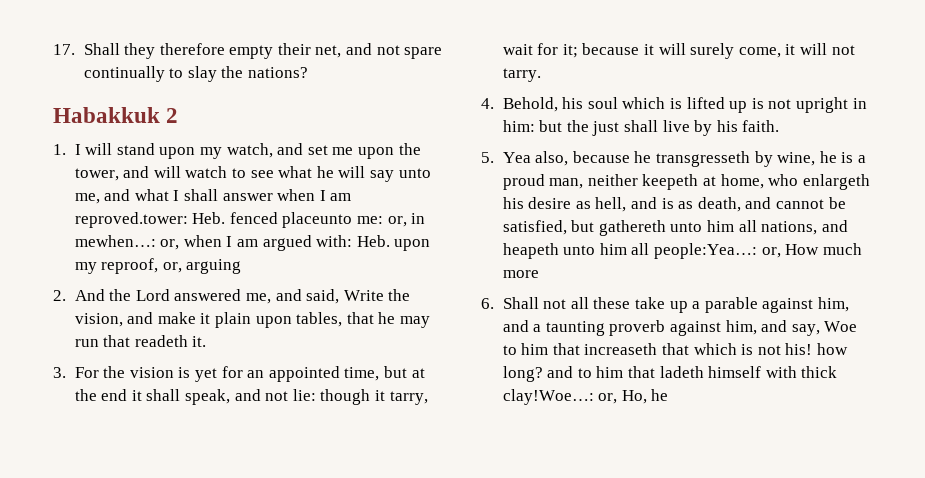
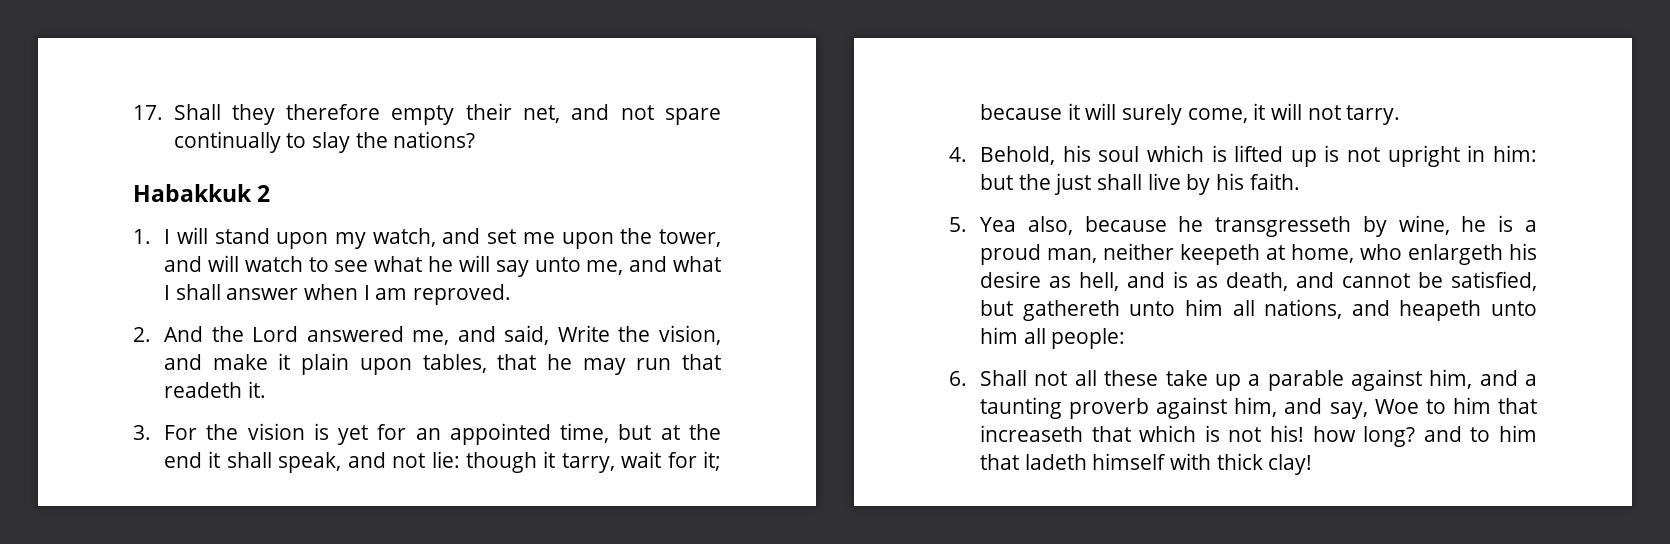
[74,212,426,228] [74,235,431,251] [74,258,242,274] reproved.tower: Heb. fenced placeunto me: or, in mewhen…: or, when I am argued with: Heb. upon my reproof, or, arguing -> [413,284,512,305] reproved.
[653,243,862,259] [502,270,539,278] people:Yea…: or, How much more -> [1051,328,1126,349] people:
[502,389,669,405] clay!Woe…: or, Ho, he -> [1268,454,1313,475] clay!

